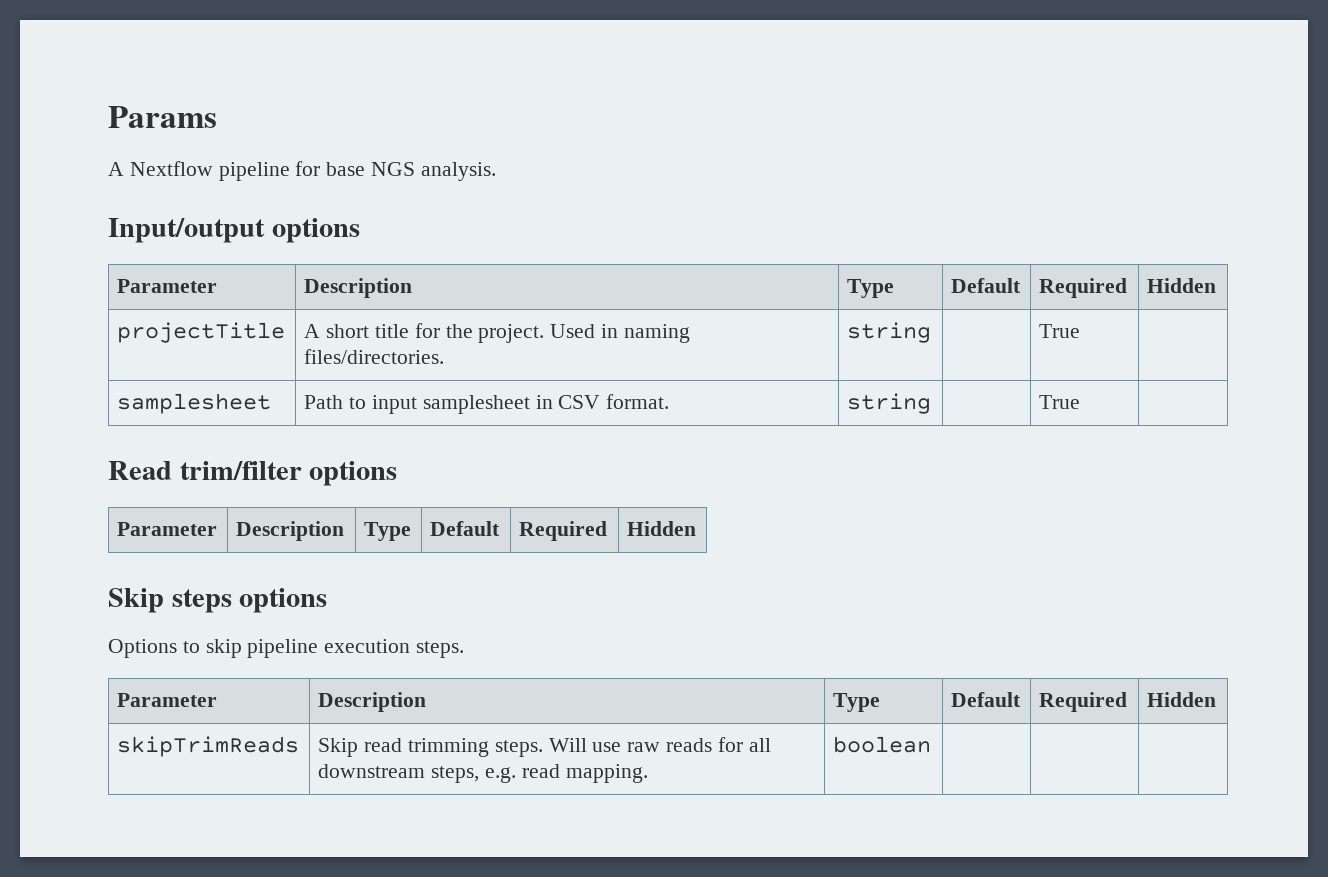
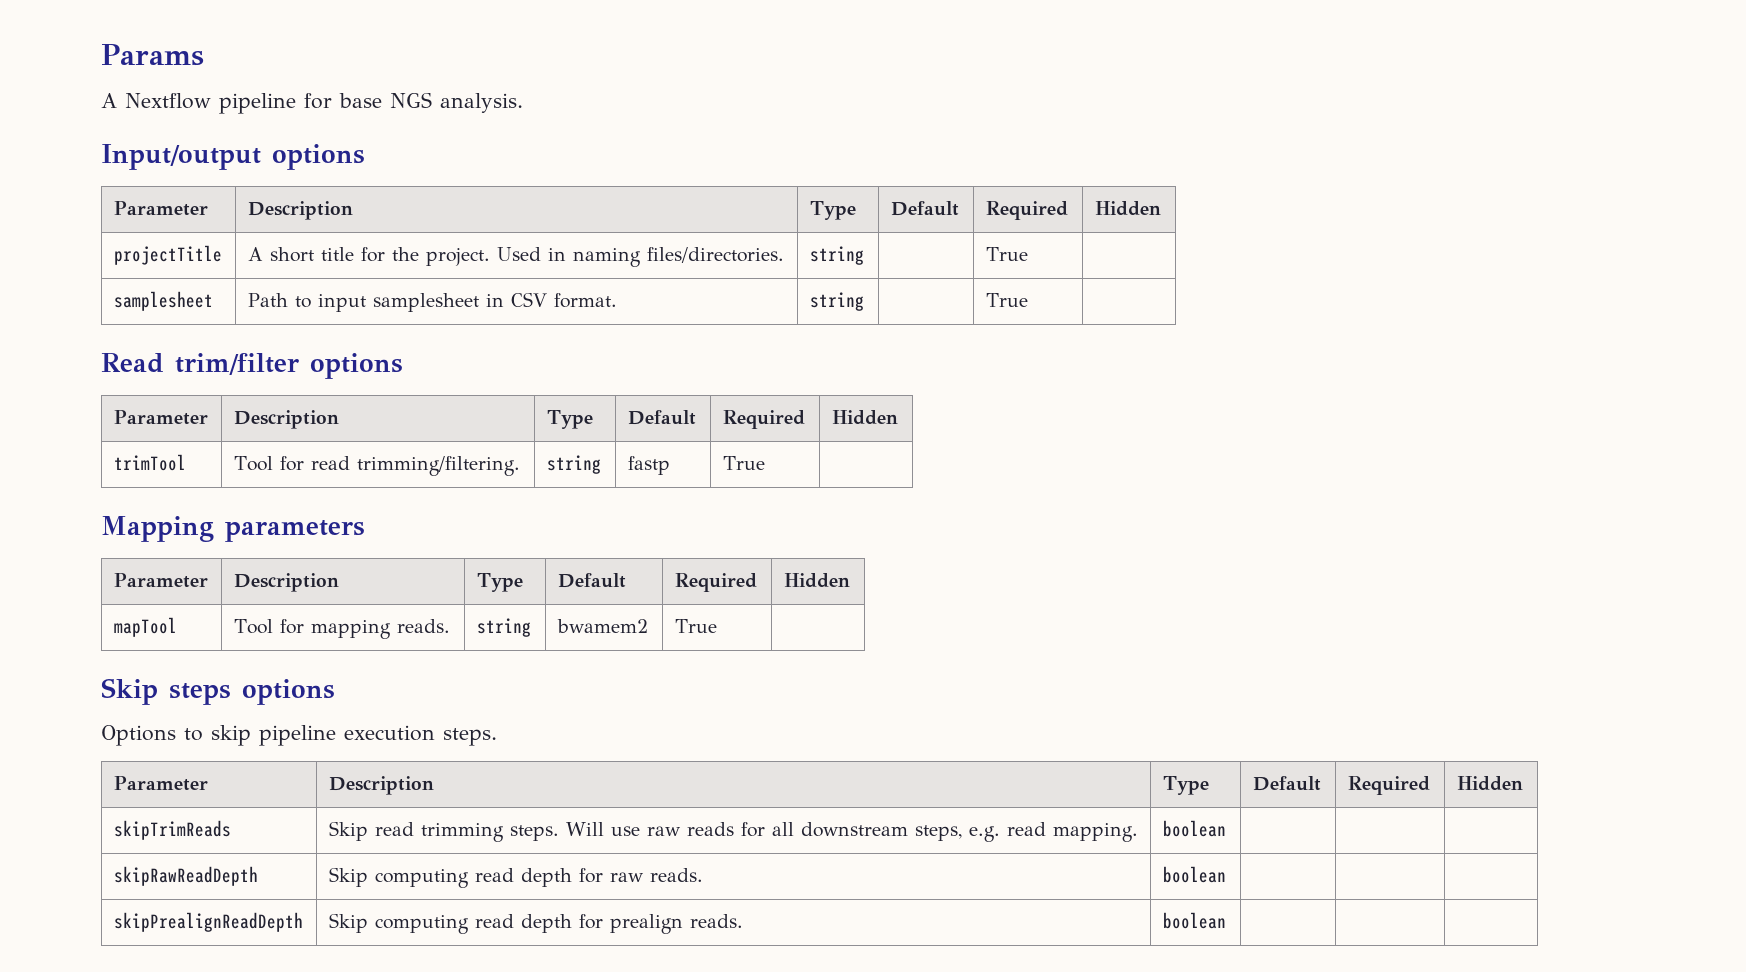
(697, 528) none -> [113,454,186,471] [233,456,520,476] [546,455,601,474] [627,456,670,475] [722,456,765,470] [101,516,365,542] [113,573,208,588] [233,573,339,592] [476,573,523,592] [557,573,626,588] [674,573,757,592] [783,573,850,588] [113,617,177,637] [233,619,450,639] [476,618,531,637] [556,619,648,633] [674,619,717,633] // trimTool | Tool for read trimming/filtering. | string | fastp | True | // Mapping parameters // Parameter | Description | Type | Default | Required | Hidden // mapTool | Tool for mapping reads. | string | bwamem2 | True |
(932, 744) none -> [113,866,258,886] [328,867,703,888] [1162,866,1226,883] [113,912,303,932] [328,913,743,934] [1162,912,1226,929] // skipRawReadDepth | Skip computing read depth for raw reads. | boolean | | | // skipPrealignReadDepth | Skip computing read depth for prealign reads. | boolean | | |

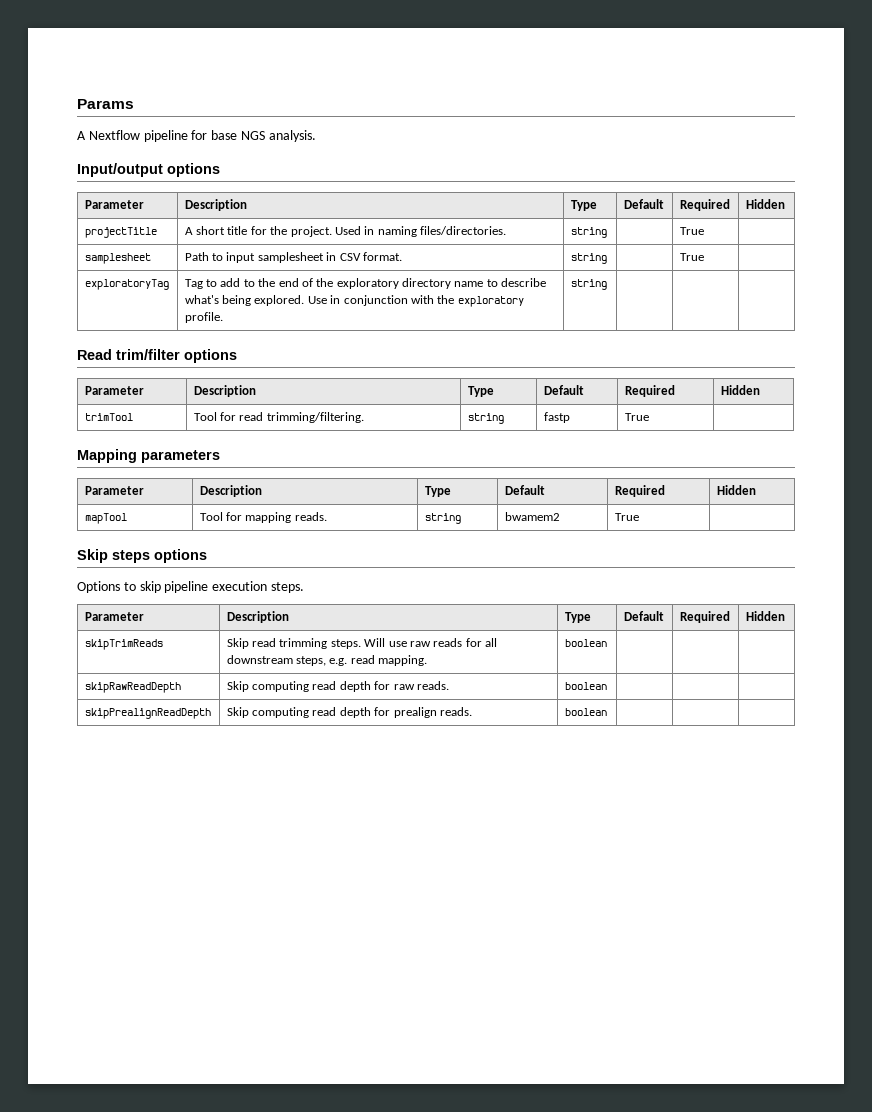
(1028, 300) none -> [84,279,169,290] [184,278,547,289] [184,295,524,307] [184,312,223,323] [570,279,607,290] // exploratoryTag | Tag to add to the end of the exploratory directory name to describe what's being explored. Use in conjunction with the exploratory profile. | string | | |

